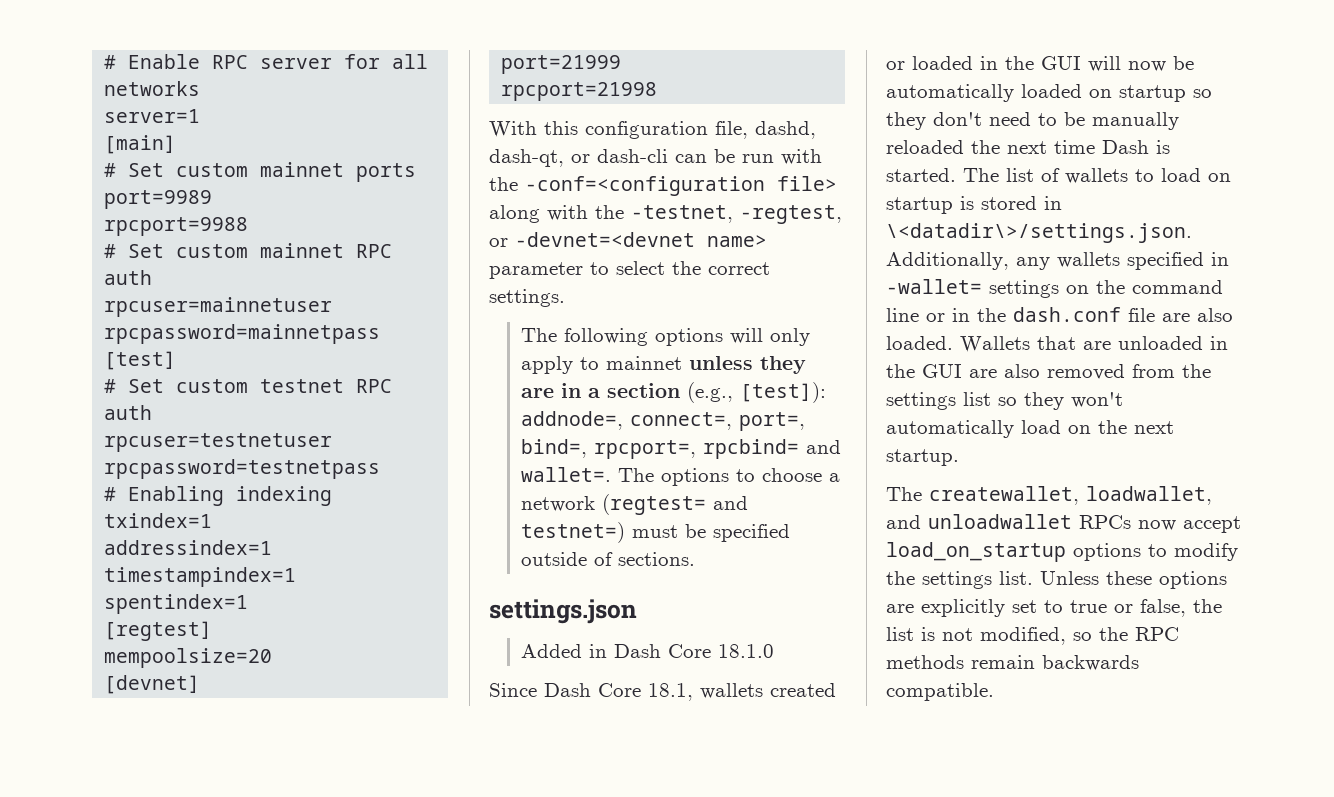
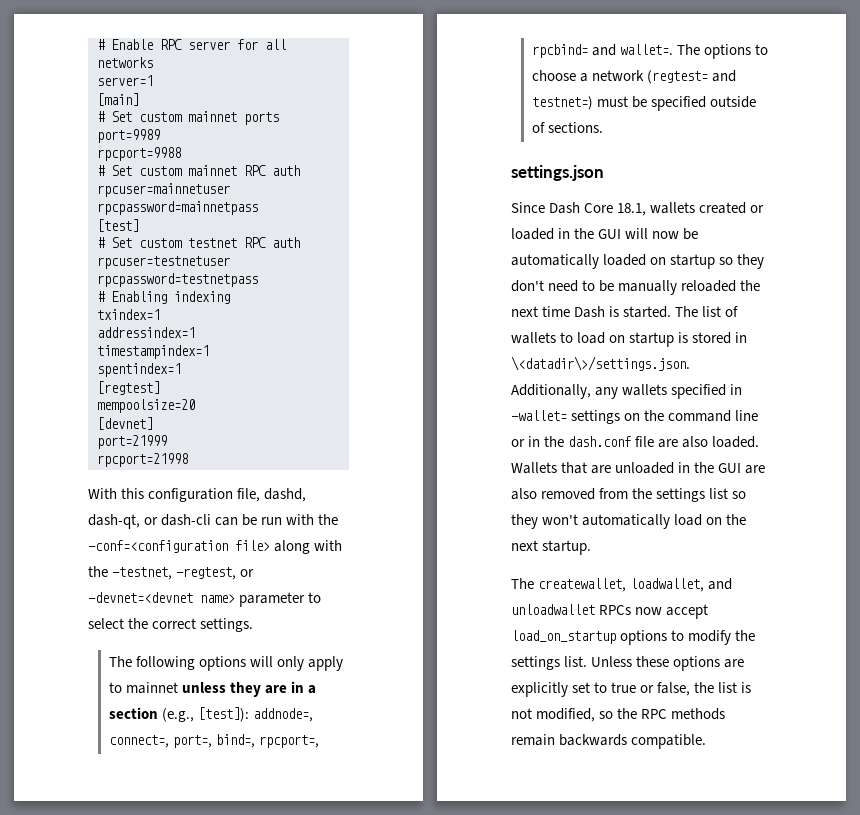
[521,644,775,658] // Added in Dash Core 18.1.0 -> (604, 173) none

